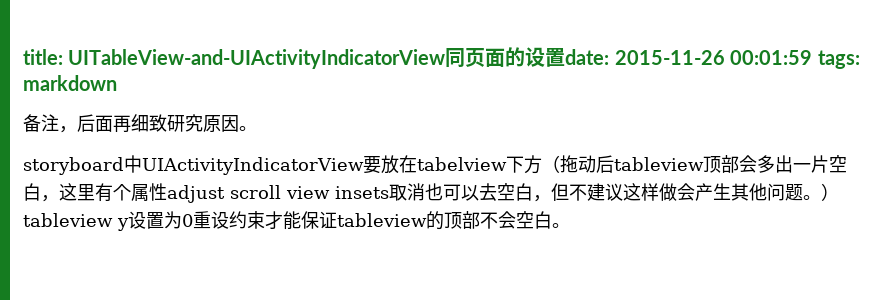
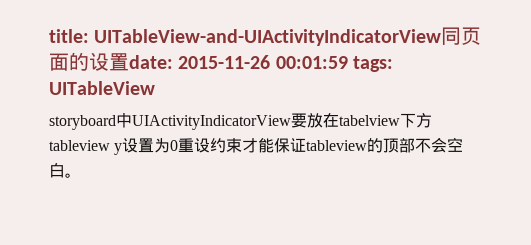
[23,75,117,91] [23,114,257,133] markdown // 备注，后面再细致研究原因。 -> [49,81,155,95] UITableView
[542,155,847,173] [23,183,839,203] （拖动后tableview顶部会多出一片空白，这里有个属性adjust scroll view insets取消也可以去空白，但不建议这样做会产生其他问题。） -> (432, 120) none

